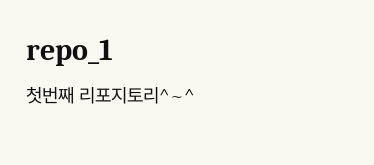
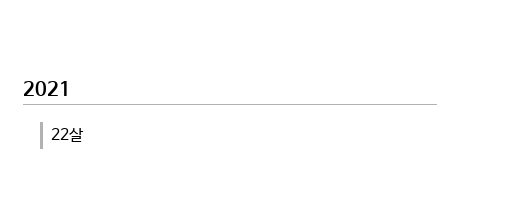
[26,39,113,66] [26,86,196,104] repo_1 // 첫번째 리포지토리^~^ -> [23,81,71,96] [51,128,85,142] 2021 // 22살

